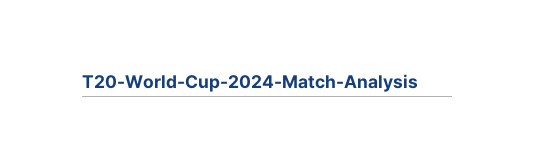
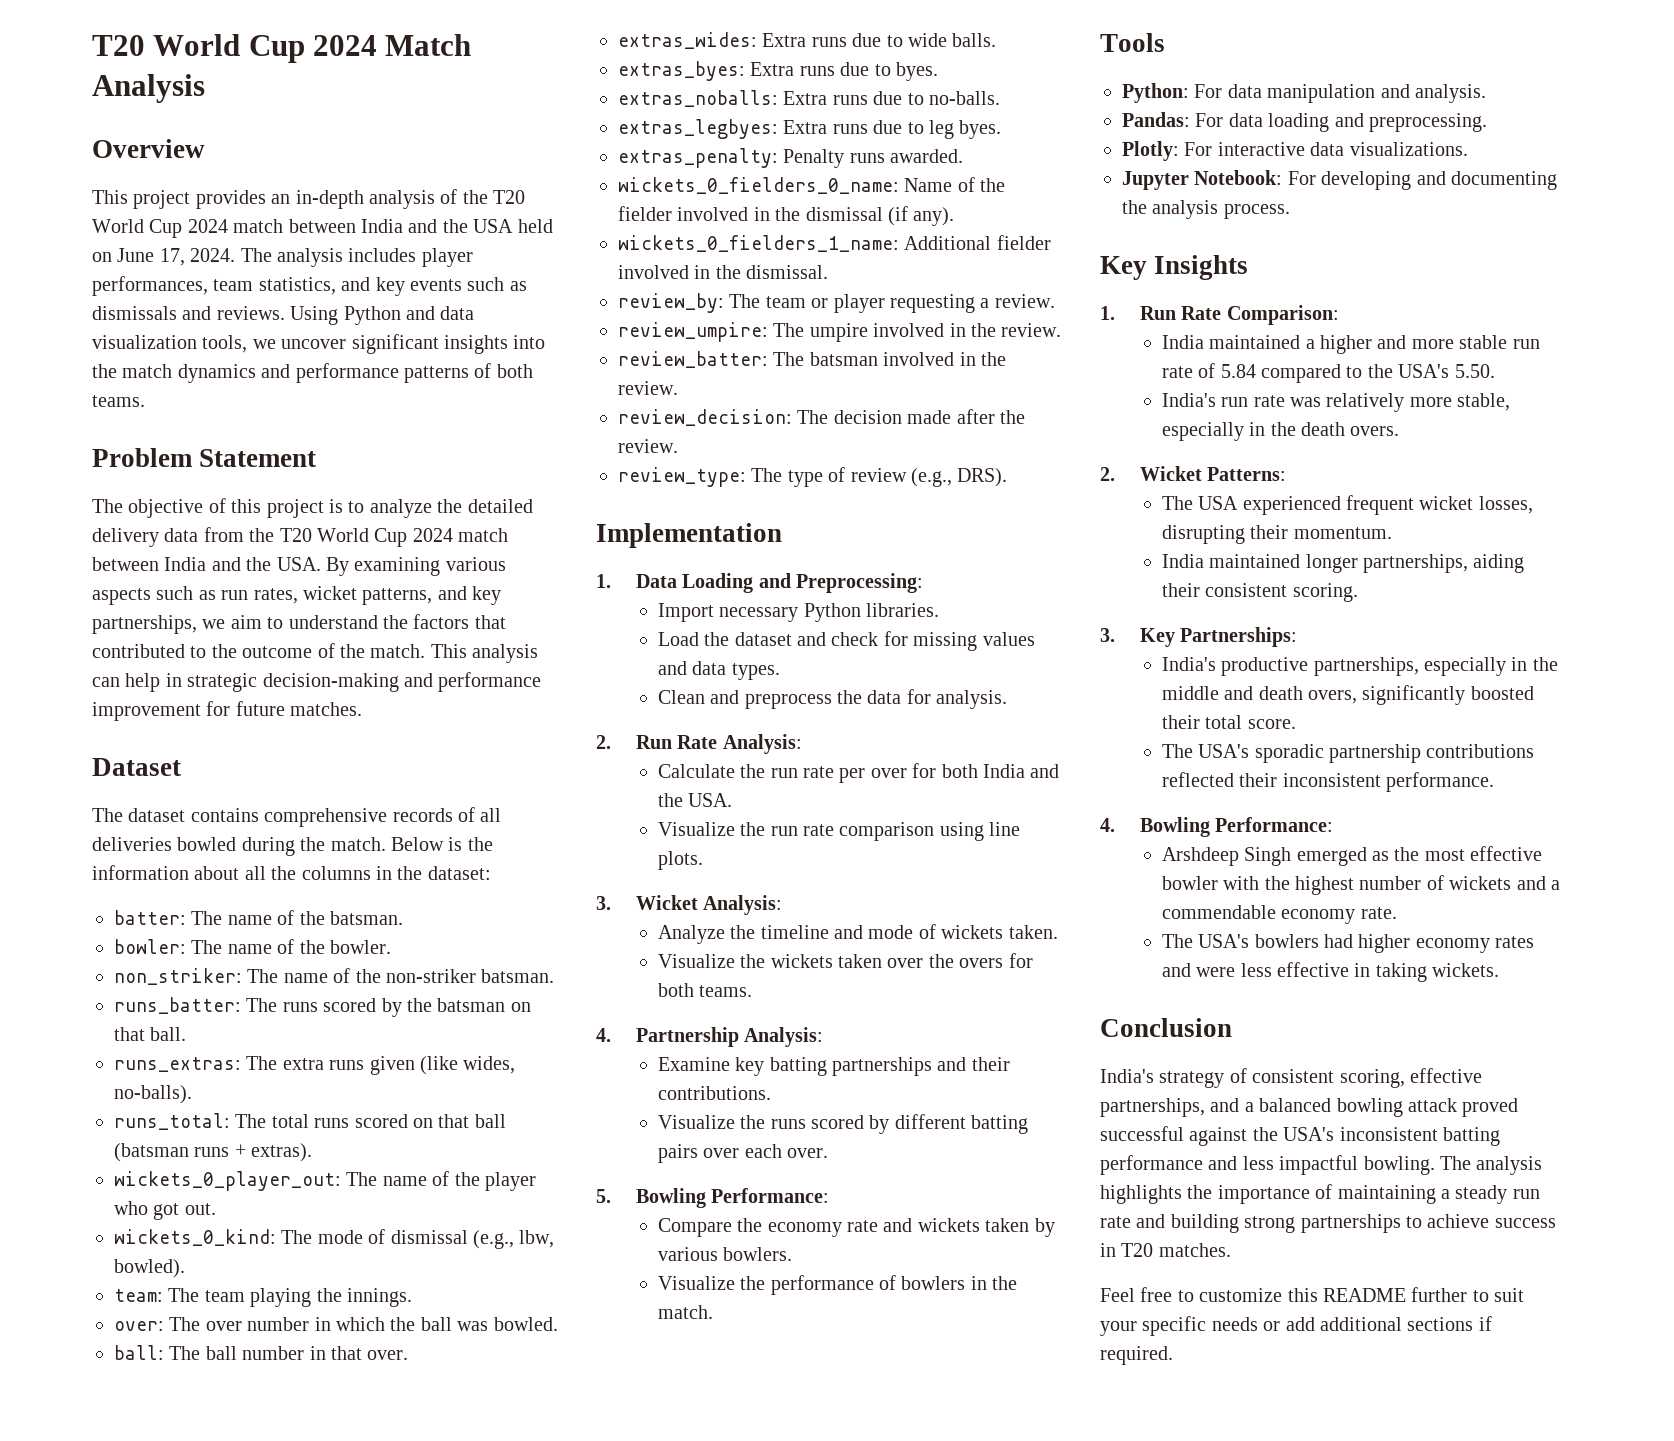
[82,74,418,92] T20-World-Cup-2024-Match-Analysis -> [92,34,472,63] [92,74,205,103] [92,139,205,158] [92,189,526,209] [92,219,553,238] [92,248,473,267] [92,276,527,296] [92,306,475,325] [92,334,546,354] [92,363,533,383] [92,395,145,407] [92,448,317,467] [92,498,533,518] [92,527,509,547] [92,557,506,576] [92,586,502,605] [92,614,506,634] [92,643,539,663] [92,672,542,692] [92,701,363,721] [92,758,181,776] [92,807,502,827] [92,837,493,856] [92,865,491,880] [114,910,403,925] [114,939,391,954] [114,968,555,985] [114,997,531,1017] [114,1027,187,1041] [114,1056,516,1075] [114,1085,192,1104] [114,1113,506,1130] [114,1143,313,1162] [114,1171,536,1191] [114,1201,216,1220] [114,1229,555,1249] [114,1259,185,1278] [114,1288,412,1307] [114,1317,558,1331] [114,1345,409,1360] [618,32,997,49] [618,61,938,81] [618,90,1000,107] [618,119,1002,139] [618,148,964,168] [618,177,1006,194] [618,206,955,226] [618,235,1051,252] [618,265,829,279] [618,293,1055,313] [618,322,1062,342] [618,351,1006,368] [618,381,678,395] [618,409,1025,426] [618,439,678,453] [618,467,1008,487] [596,523,782,548] [596,573,923,593] [657,603,939,622] [657,631,1035,651] [657,661,780,680] [657,689,1008,709] [596,734,802,754] [657,763,1060,783] [657,793,733,807] [657,822,1021,841] [657,851,703,870] [596,895,783,915] [657,924,1058,944] [657,953,1033,968] [657,983,753,997] [596,1027,824,1047] [657,1057,1010,1076] [657,1086,771,1100] [657,1114,1029,1134] [657,1144,828,1163] [596,1188,830,1208] [657,1218,1055,1237] [657,1247,793,1261] [657,1275,1018,1295] [657,1305,713,1319] [1100,33,1165,52] [1122,83,1486,103] [1122,112,1487,132] [1122,141,1468,161] [1122,170,1557,190] [1122,200,1290,219] [1100,255,1249,280] [1100,305,1339,325] [1161,335,1540,354] [1161,363,1495,383] [1161,393,1511,412] [1161,422,1400,441] [1100,466,1287,481] [1161,495,1533,515] [1161,525,1392,544] [1161,554,1525,573] [1161,583,1358,602] [1100,627,1298,647] [1161,657,1558,676] [1161,685,1534,705] [1161,715,1296,729] [1161,744,1535,763] [1161,772,1494,792] [1100,817,1334,837] [1161,846,1543,866] [1161,875,1560,895] [1161,905,1397,924] [1161,934,1535,953] [1161,962,1500,982] [1100,1018,1232,1037] [1100,1068,1482,1088] [1100,1098,1519,1117] [1100,1126,1500,1146] [1100,1155,1543,1175] [1100,1184,1540,1204] [1100,1214,1556,1233] [1100,1243,1231,1257] [1100,1287,1525,1302] [1100,1316,1492,1336] [1100,1346,1173,1365] T20 World Cup 2024 Match Analysis // Overview // This project provides an in-depth analysis of the T20 World Cup 2024 match between India and the USA held on June 17, 2024. The analysis includes player performances, team statistics, and key events such as dismissals and reviews. Using Python and data visualization tools, we uncover significant insights into the match dynamics and performance patterns of both teams. // Problem Statement // The objective of this project is to analyze the detailed delivery data from the T20 World Cup 2024 match between India and the USA. By examining various aspects such as run rates, wicket patterns, and key partnerships, we aim to understand the factors that contributed to the outcome of the match. This analysis can help in strategic decision-making and performance improvement for future matches. // Dataset // The dataset contains comprehensive records of all deliveries bowled during the match. Below is the information about all the columns in the dataset: // batter: The name of the batsman. // bowler: The name of the bowler. // non_striker: The name of the non-striker batsman. // runs_batter: The runs scored by the batsman on that ball. // runs_extras: The extra runs given (like wides, no-balls). // runs_total: The total runs scored on that ball (batsman runs + extras). // wickets_0_player_out: The name of the player who got out. // wickets_0_kind: The mode of dismissal (e.g., lbw, bowled). // team: The team playing the innings. // over: The over number in which the ball was bowled. // ball: The ball number in that over. // extras_wides: Extra runs due to wide balls. // extras_byes: Extra runs due to byes. // extras_noballs: Extra runs due to no-balls. // extras_legbyes: Extra runs due to leg byes. // extras_penalty: Penalty runs awarded. // wickets_0_fielders_0_name: Name of the fielder involved in the dismissal (if any). // wickets_0_fielders_1_name: Additional fielder involved in the dismissal. // review_by: The team or player requesting a review. // review_umpire: The umpire involved in the review. // review_batter: The batsman involved in the review. // review_decision: The decision made after the review. // review_type: The type of review (e.g., DRS). // Implementation // 1. Data Loading and Preprocessing: // Import necessary Python libraries. // Load the dataset and check for missing values and data types. // Clean and preprocess the data for analysis. // 2. Run Rate Analysis: // Calculate the run rate per over for both India and the USA. // Visualize the run rate comparison using line plots. // 3. Wicket Analysis: // Analyze the timeline and mode of wickets taken. // Visualize the wickets taken over the overs for both teams. // 4. Partnership Analysis: // Examine key batting partnerships and their contributions. // Visualize the runs scored by different batting pairs over each over. // 5. Bowling Performance: // Compare the economy rate and wickets taken by various bowlers. // Visualize the performance of bowlers in the match. // Tools // Python: For data manipulation and analysis. // Pandas: For data loading and preprocessing. // Plotly: For interactive data visualizations. // Jupyter Notebook: For developing and documenting the analysis process. // Key Insights // 1. Run Rate Comparison: // India maintained a higher and more stable run rate of 5.84 compared to the USA's 5.50. // India's run rate was relatively more stable, especially in the death overs. // 2. Wicket Patterns: // The USA experienced frequent wicket losses, disrupting their momentum. // India maintained longer partnerships, aiding their consistent scoring. // 3. Key Partnerships: // India's productive partnerships, especially in the middle and death overs, significantly boosted their total score. // The USA's sporadic partnership contributions reflected their inconsistent performance. // 4. Bowling Performance: // Arshdeep Singh emerged as the most effective bowler with the highest number of wickets and a commendable economy rate. // The USA's bowlers had higher economy rates and were less effective in taking wickets. // Conclusion // India's strategy of consistent scoring, effective partnerships, and a balanced bowling attack proved successful against the USA's inconsistent batting performance and less impactful bowling. The analysis highlights the importance of maintaining a steady run rate and building strong partnerships to achieve success in T20 matches. // Feel free to customize this README further to suit your specific needs or add additional sections if required.

